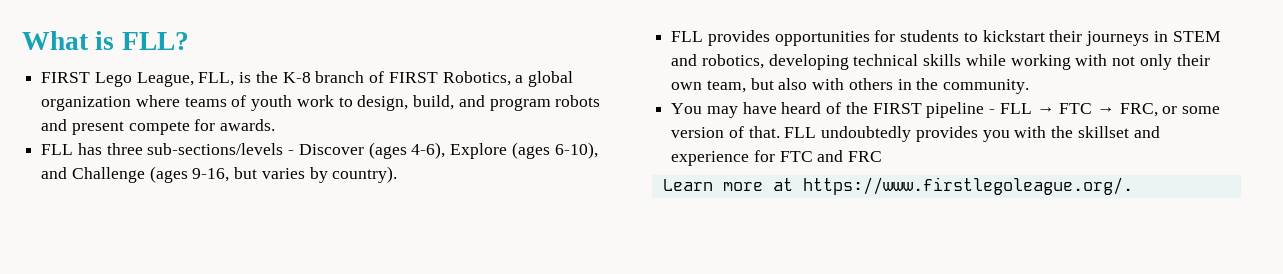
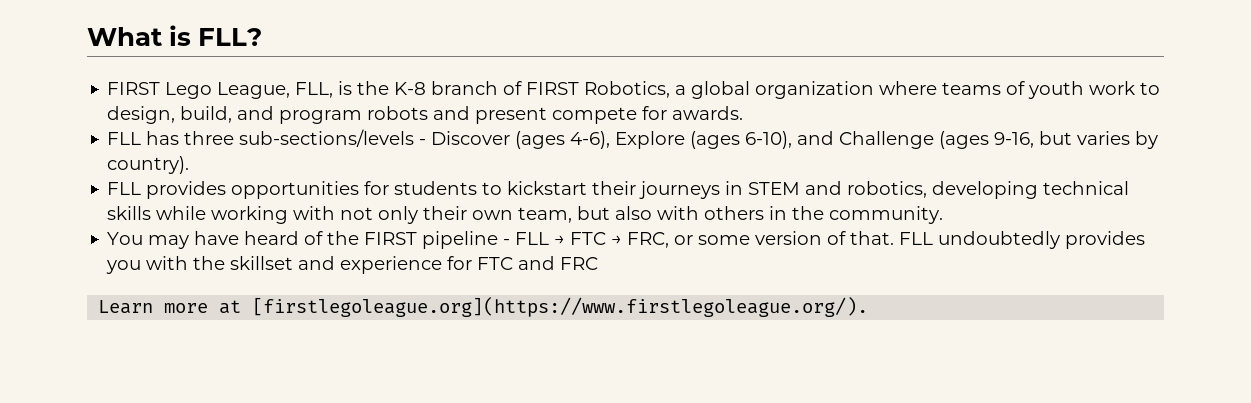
[802,177,1133,195] https://www.firstlegoleague.org/. -> [252,297,869,317] [firstlegoleague.org](https://www.firstlegoleague.org/).

